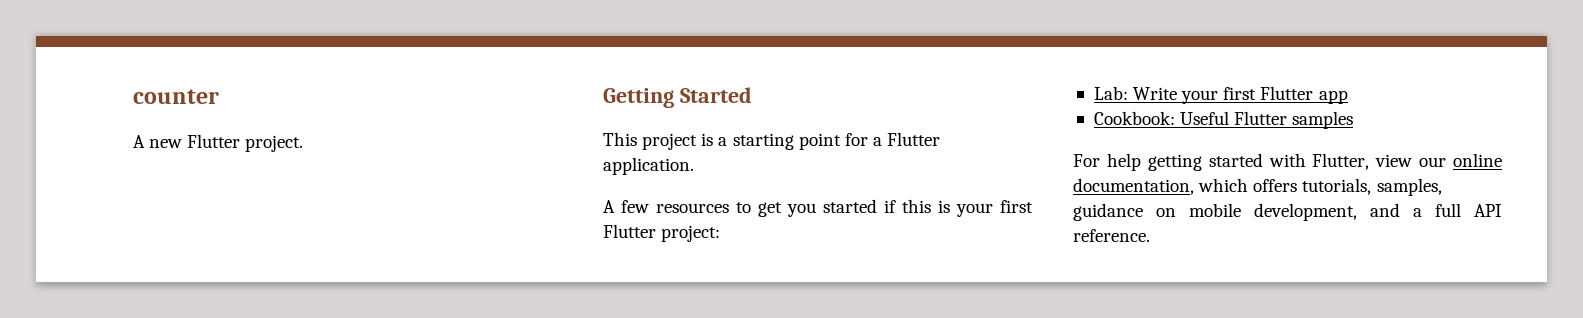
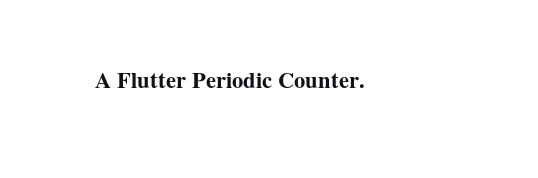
[133,89,219,104] [133,134,304,152] [603,87,752,108] [603,132,941,150] [603,157,694,175] [603,199,1033,217] [603,224,721,242] [1093,86,1348,104] [1093,111,1354,129] [1073,153,1502,171] [1073,178,1442,196] [1073,203,1502,221] [1073,229,1150,242] counter // A new Flutter project. // Getting Started // This project is a starting point for a Flutter application. // A few resources to get you started if this is your first Flutter project: // Lab: Write your first Flutter app // Cookbook: Useful Flutter samples // For help getting started with Flutter, view our online documentation, which offers tutorials, samples, guidance on mobile development, and a full API reference. -> [95,73,366,88] A Flutter Periodic Counter.

